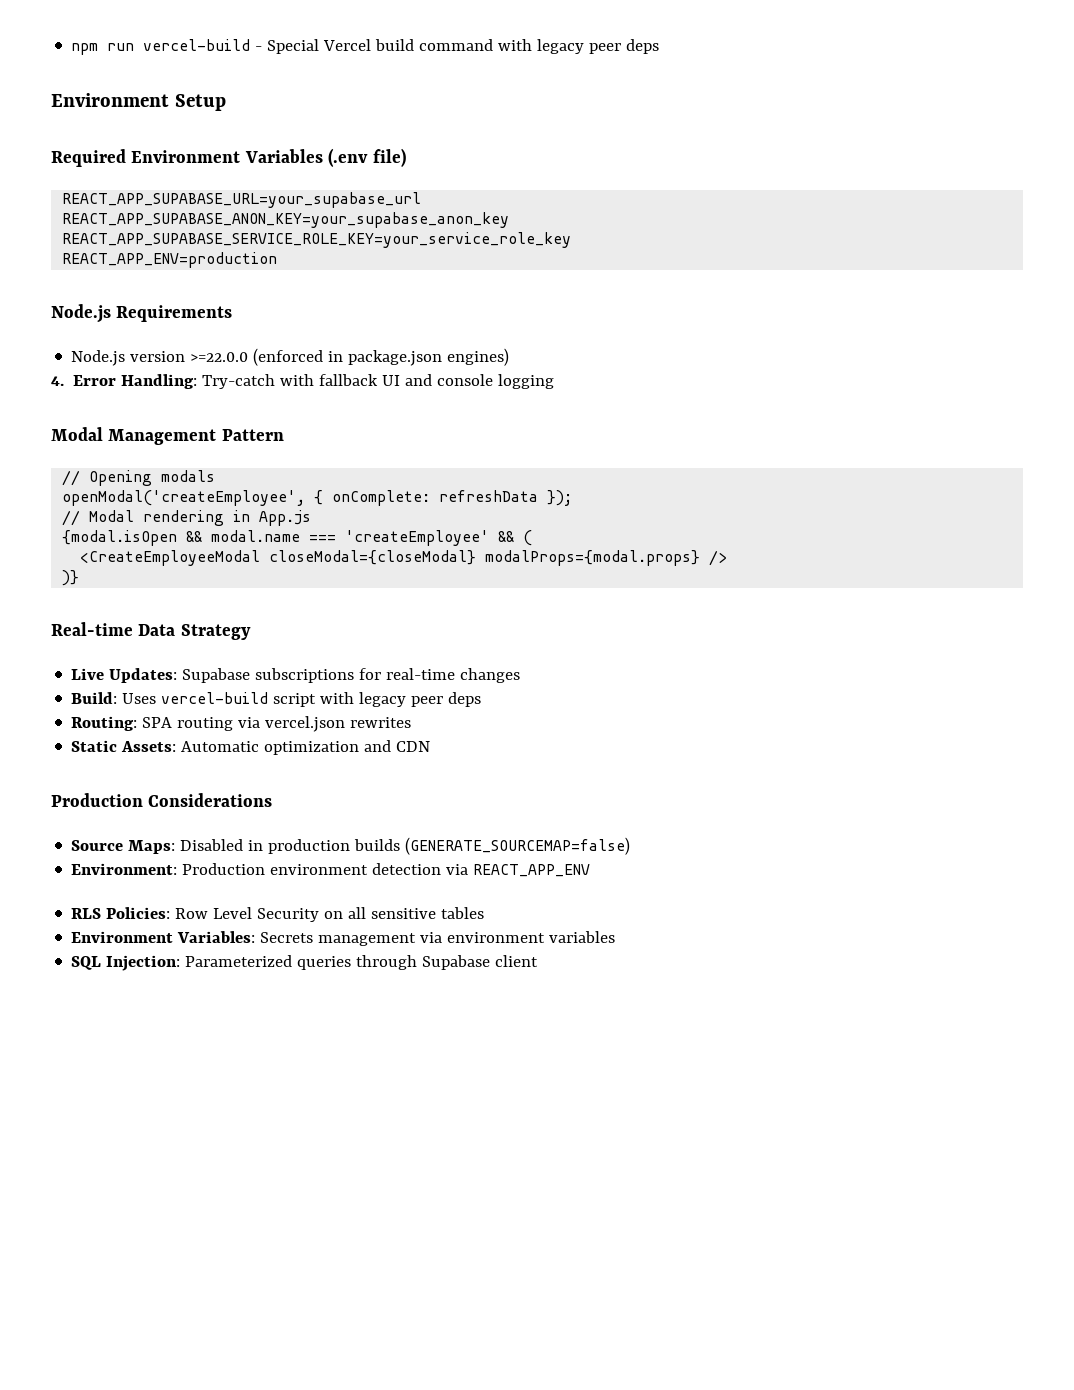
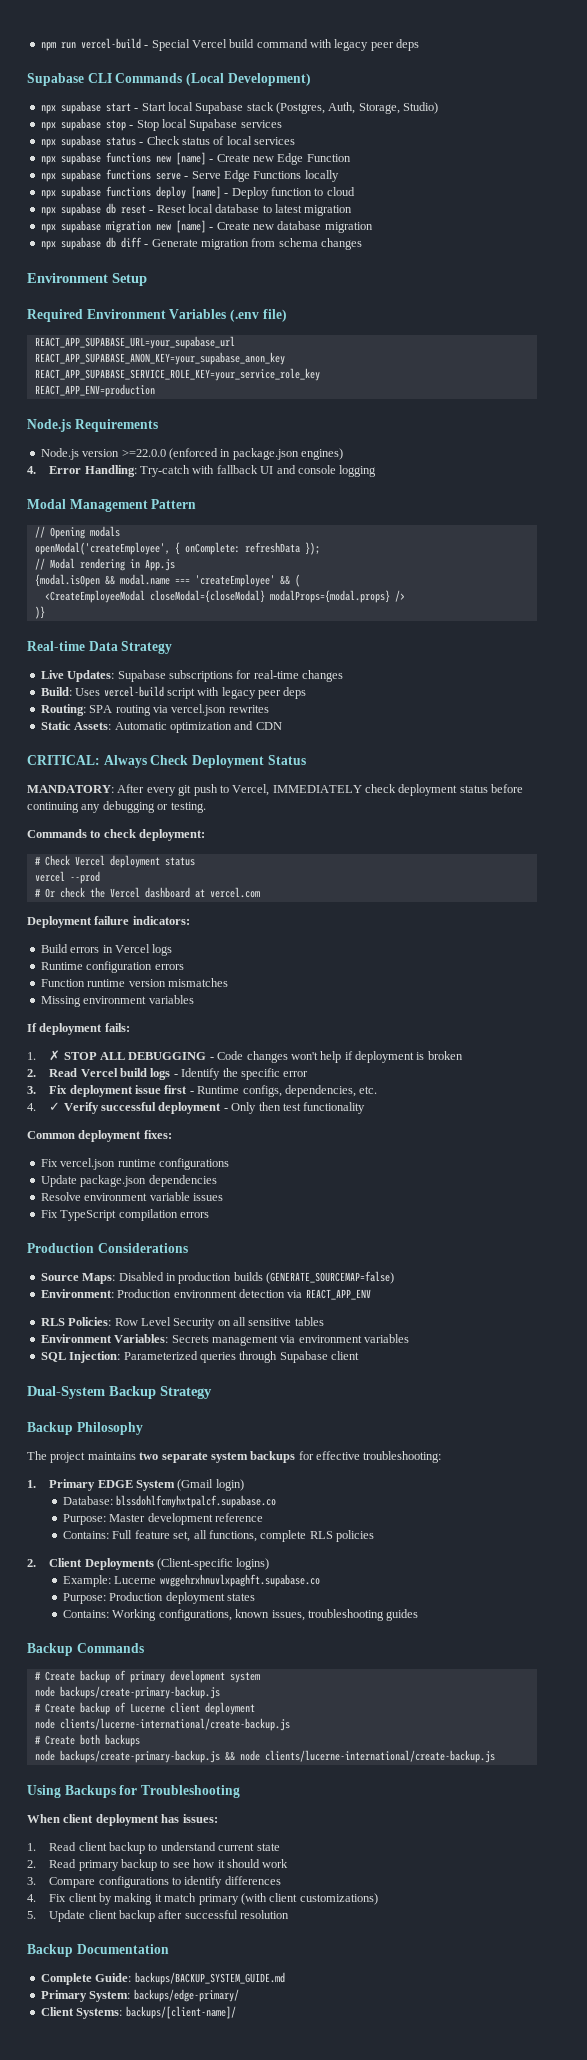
(660, 46) none -> [27,73,311,86] [40,101,439,114] [40,118,282,131] [40,135,295,148] [40,152,351,165] [40,169,339,182] [40,186,355,199] [40,203,353,216] [40,220,373,233] [40,237,362,250] // Supabase CLI Commands (Local Development) // npx supabase start - Start local Supabase stack (Postgres, Auth, Storage, Studio) // npx supabase stop - Stop local Supabase services // npx supabase status - Check status of local services // npx supabase functions new [name] - Create new Edge Function // npx supabase functions serve - Serve Edge Functions locally // npx supabase functions deploy [name] - Deploy function to cloud // npx supabase db reset - Reset local database to latest migration // npx supabase migration new [name] - Create new database migration // npx supabase db diff - Generate migration from schema changes
(431, 746) none -> [27,755,306,768] [27,784,524,796] [27,801,206,813] [27,829,206,841] [34,855,195,868] [34,871,100,884] [34,887,260,898] [27,916,190,928] [40,944,173,956] [40,961,184,973] [40,978,228,987] [40,995,194,1007] [27,1023,130,1035] [27,1050,463,1063] [27,1068,309,1080] [27,1085,378,1097] [27,1102,366,1114] [27,1130,172,1142] [40,1158,229,1170] [40,1175,217,1187] [40,1192,223,1201] [40,1209,209,1221] // CRITICAL: Always Check Deployment Status // MANDATORY: After every git push to Vercel, IMMEDIATELY check deployment status before continuing any debugging or testing. // Commands to check deployment: // # Check Vercel deployment status // vercel --prod // # Or check the Vercel dashboard at vercel.com // Deployment failure indicators: // Build errors in Vercel logs // Runtime configuration errors // Function runtime version mismatches // Missing environment variables // If deployment fails: // 1. ✗ STOP ALL DEBUGGING - Code changes won't help if deployment is broken // 2. Read Vercel build logs - Identify the specific error // 3. Fix deployment issue first - Runtime configs, dependencies, etc. // 4. ✓ Verify successful deployment - Only then test functionality // Common deployment fixes: // Fix vercel.json runtime configurations // Update package.json dependencies // Resolve environment variable issues // Fix TypeScript compilation errors
(539, 961) none -> [27,1386,212,1399] [27,1422,143,1435] [27,1451,442,1463] [27,1479,244,1491] [63,1495,277,1508] [63,1513,264,1525] [63,1530,375,1542] [27,1558,270,1570] [63,1574,320,1587] [63,1592,256,1604] [63,1609,419,1621] [27,1643,144,1656] [34,1670,260,1683] [34,1686,220,1699] [34,1702,255,1715] [34,1718,290,1731] [34,1734,140,1747] [34,1750,495,1763] [27,1785,240,1798] [27,1814,218,1826] [27,1842,280,1854] [27,1859,289,1871] [27,1876,281,1888] [27,1893,378,1905] [27,1910,290,1922] [27,1944,169,1957] [40,1972,285,1985] [40,1989,239,2002] [40,2006,236,2019] // Dual-System Backup Strategy // Backup Philosophy // The project maintains two separate system backups for effective troubleshooting: // 1. Primary EDGE System (Gmail login) // Database: blssdohlfcmyhxtpalcf.supabase.co // Purpose: Master development reference // Contains: Full feature set, all functions, complete RLS policies // 2. Client Deployments (Client-specific logins) // Example: Lucerne wvggehrxhnuvlxpaghft.supabase.co // Purpose: Production deployment states // Contains: Working configurations, known issues, troubleshooting guides // Backup Commands // # Create backup of primary development system // node backups/create-primary-backup.js // # Create backup of Lucerne client deployment // node clients/lucerne-international/create-backup.js // # Create both backups // node backups/create-primary-backup.js && node clients/lucerne-international/create-backup.js // Using Backups for Troubleshooting // When client deployment has issues: // 1. Read client backup to understand current state // 2. Read primary backup to see how it should work // 3. Compare configurations to identify differences // 4. Fix client by making it match primary (with client customizations) // 5. Update client backup after successful resolution // Backup Documentation // Complete Guide: backups/BACKUP_SYSTEM_GUIDE.md // Primary System: backups/edge-primary/ // Client Systems: backups/[client-name]/

